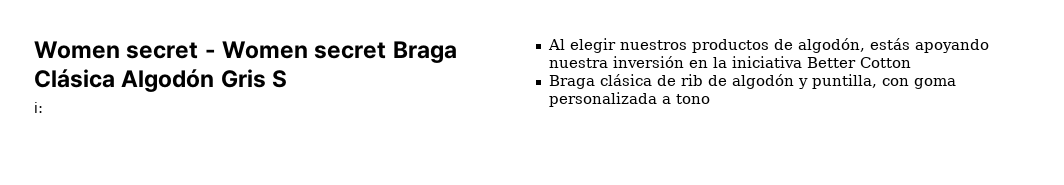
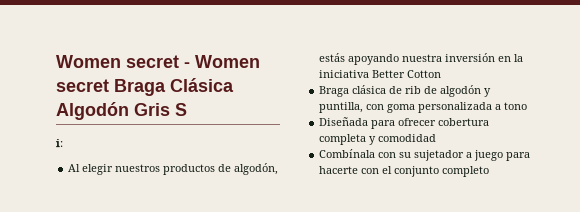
(710, 99) none -> [319,117,490,129] [319,134,437,145] [319,149,531,161] [319,166,490,177] // Diseñada para ofrecer cobertura completa y comodidad // Combínala con su sujetador a juego para hacerte con el conjunto completo

